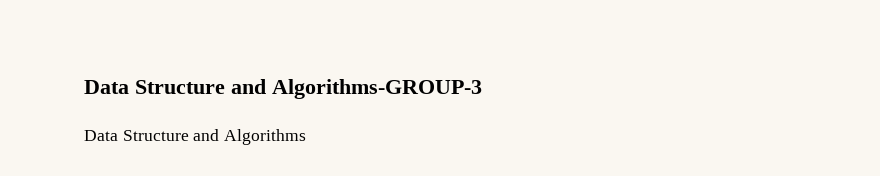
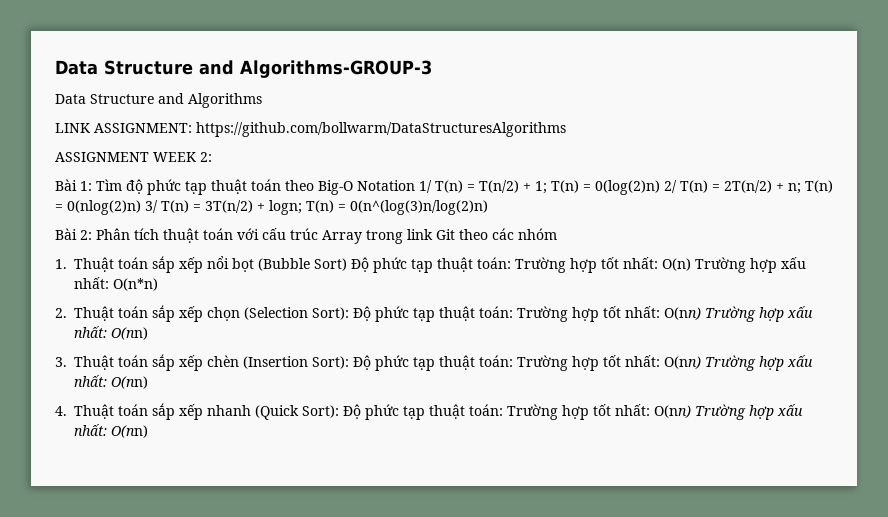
(307, 137) none -> [55,122,566,137] [55,152,212,162] [55,179,833,195] [55,200,488,215] [55,228,557,244] [55,256,806,273] [74,277,158,291] [55,305,813,322] [74,326,148,340] [55,354,813,371] [74,375,148,389] [55,403,803,420] [74,424,148,438] // LINK ASSIGNMENT: https://github.com/bollwarm/DataStructuresAlgorithms // ASSIGNMENT WEEK 2: // Bài 1: Tìm độ phức tạp thuật toán theo Big-O Notation 1/ T(n) = T(n/2) + 1; T(n) = 0(log(2)n) 2/ T(n) = 2T(n/2) + n; T(n) = 0(nlog(2)n) 3/ T(n) = 3T(n/2) + logn; T(n) = 0(n^(log(3)n/log(2)n) // Bài 2: Phân tích thuật toán với cấu trúc Array trong link Git theo các nhóm // 1. Thuật toán sắp xếp nổi bọt (Bubble Sort) Độ phức tạp thuật toán: Trường hợp tốt nhất: O(n) Trường hợp xấu nhất: O(n*n) // 2. Thuật toán sắp xếp chọn (Selection Sort): Độ phức tạp thuật toán: Trường hợp tốt nhất: O(nn) Trường hợp xấu nhất: O(nn) // 3. Thuật toán sắp xếp chèn (Insertion Sort): Độ phức tạp thuật toán: Trường hợp tốt nhất: O(nn) Trường hợp xấu nhất: O(nn) // 4. Thuật toán sắp xếp nhanh (Quick Sort): Độ phức tạp thuật toán: Trường hợp tốt nhất: O(nn) Trường hợp xấu nhất: O(nn)

